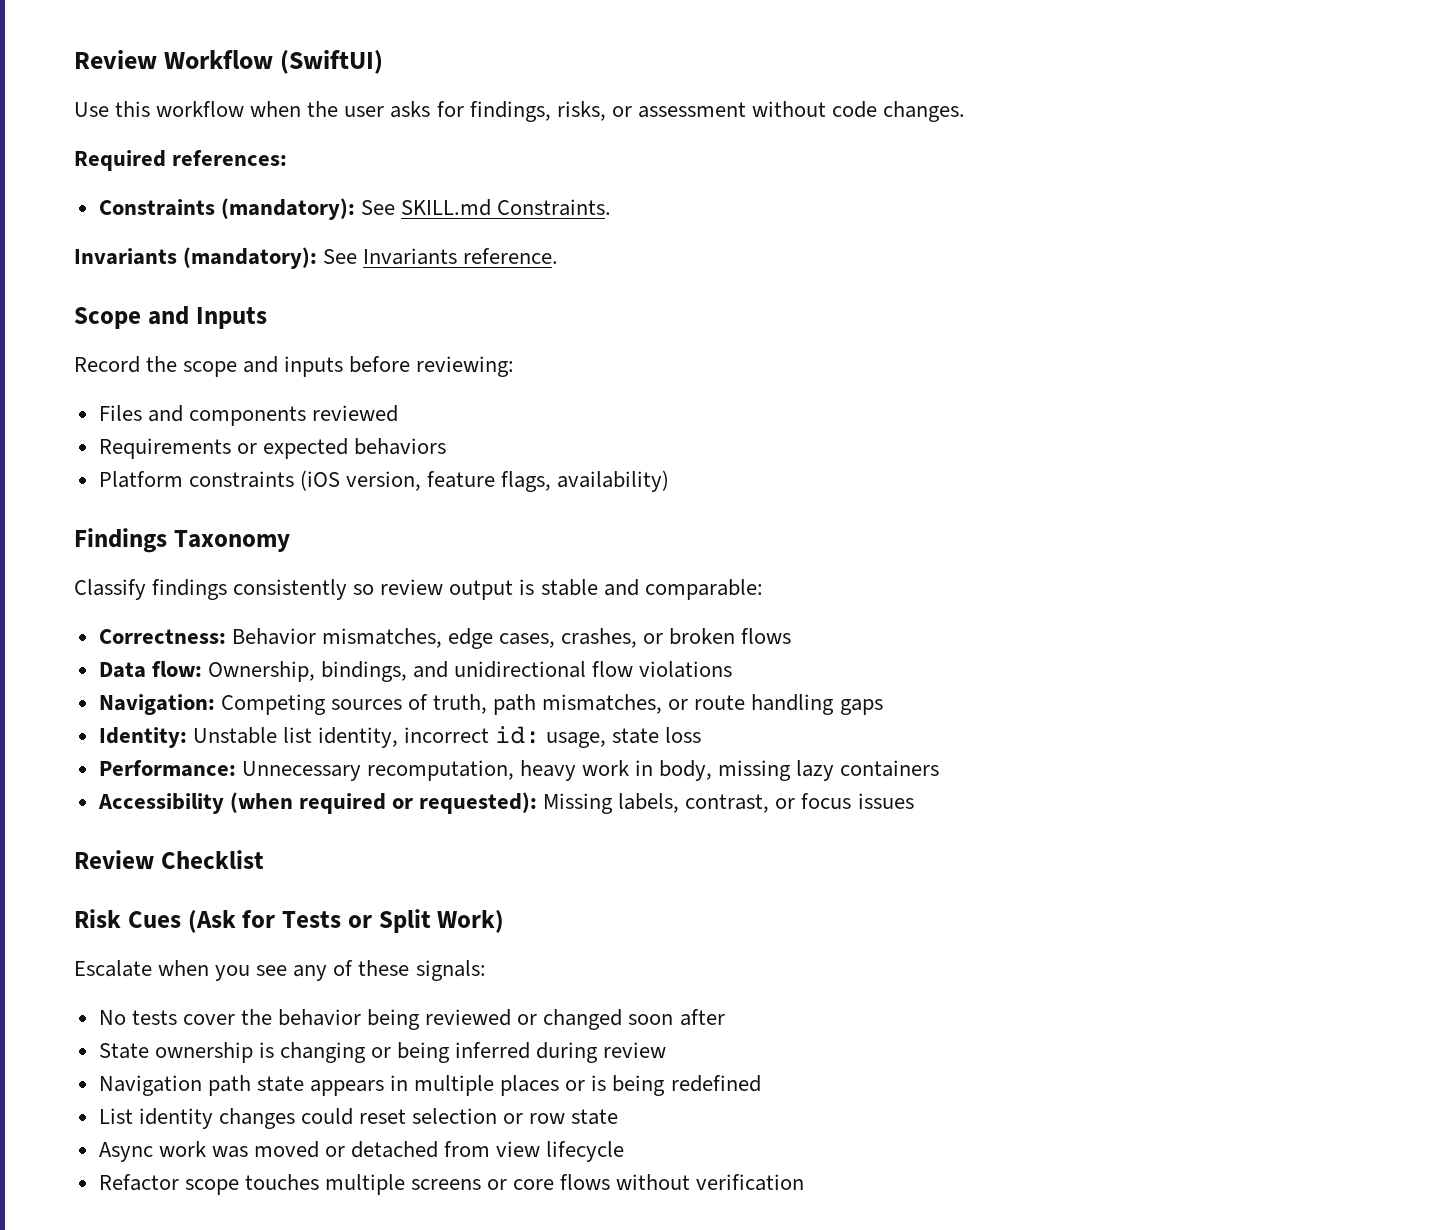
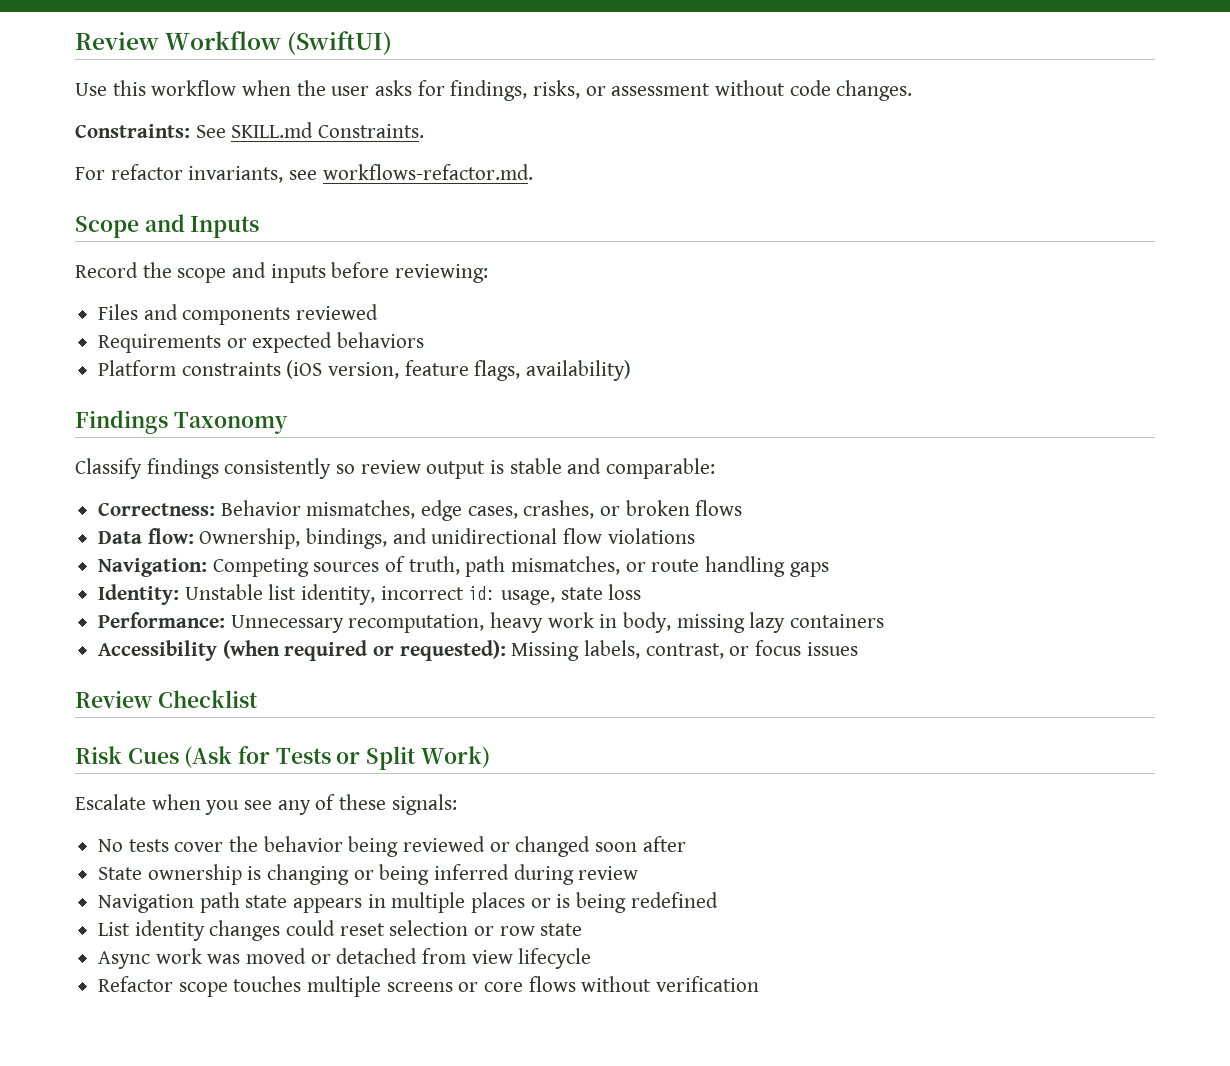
[74,150,288,171] [98,198,355,220] Required references: // Constraints (mandatory): -> [75,124,190,138] Constraints:
[74,247,559,269] Invariants (mandatory): See Invariants reference. -> [75,164,533,183] For refactor invariants, see workflows-refactor.md.

